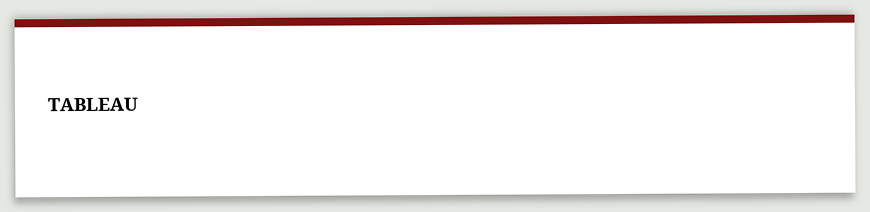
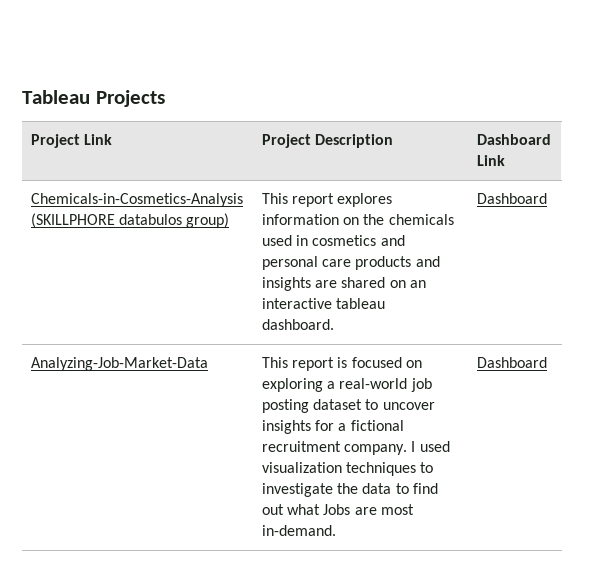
[47,97,139,112] TABLEAU -> [22,90,165,107] [30,134,113,148] [261,134,394,148] [476,134,551,145] [476,155,505,166] [30,193,243,207] [30,213,230,228] [261,193,393,207] [261,214,454,225] [261,235,405,246] [261,256,440,270] [261,277,427,291] [261,298,386,309] [261,319,334,330] [476,193,547,204] [30,357,208,371] [261,357,423,371] [261,378,432,392] [261,399,435,413] [261,420,404,434] [261,441,450,455] [261,462,434,476] [261,483,439,497] [261,504,415,515] [261,525,336,536] [476,357,547,368] Tableau Projects // Project Link | Project Description | Dashboard Link // Chemicals-in-Cosmetics-Analysis (SKILLPHORE databulos group) | This report explores information on the chemicals used in cosmetics and personal care products and insights are shared on an interactive tableau dashboard. | Dashboard // Analyzing-Job-Market-Data | This report is focused on exploring a real-world job posting dataset to uncover insights for a fictional recruitment company. I used visualization techniques to investigate the data to find out what Jobs are most in-demand. | Dashboard

